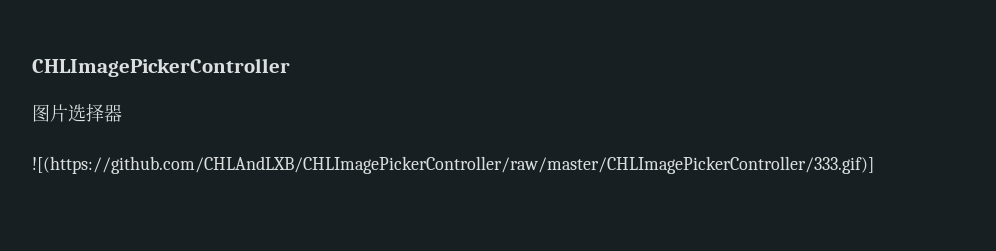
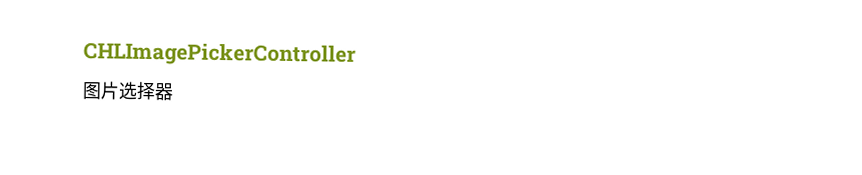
[32,156,874,174] // ![(https://github.com/CHLAndLXB/CHLImagePickerController/raw/master/CHLImagePickerController/333.gif)] -> (174, 92) none

